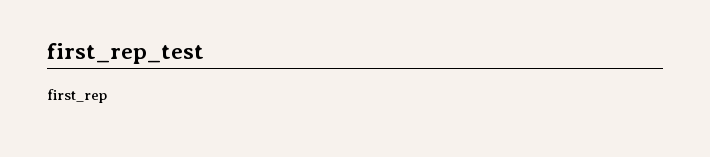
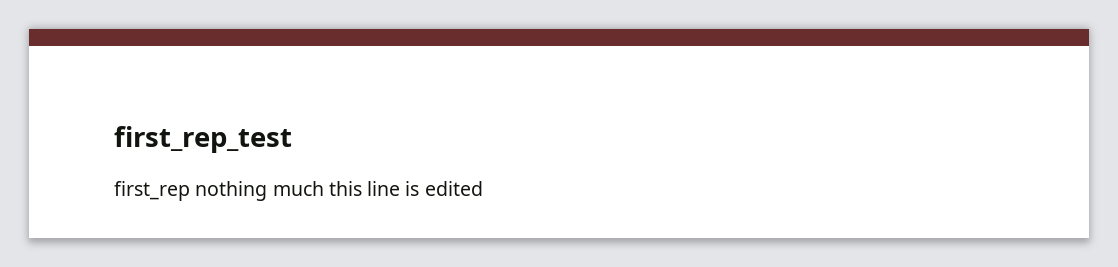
(107, 96) none -> [195,181,483,201] nothing much this line is edited

